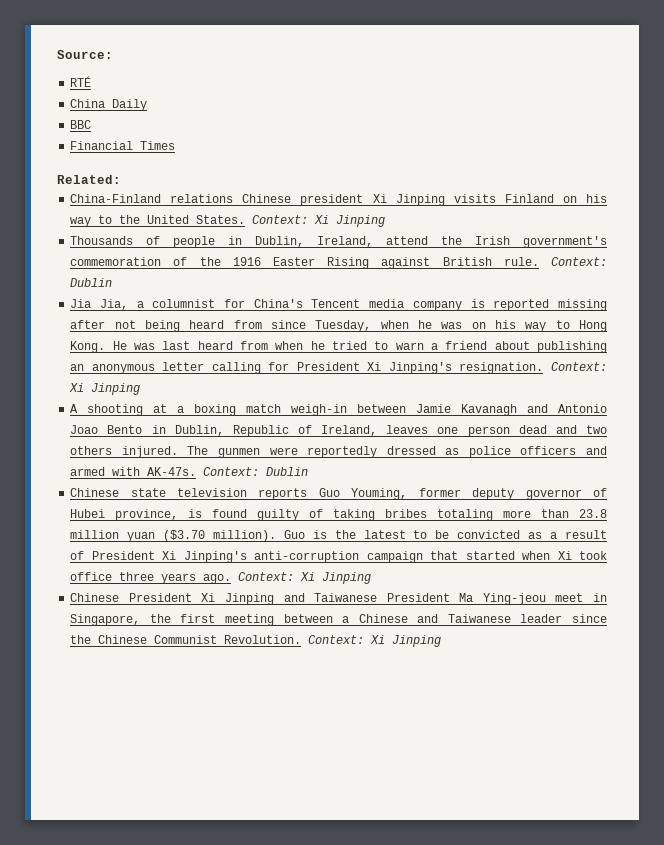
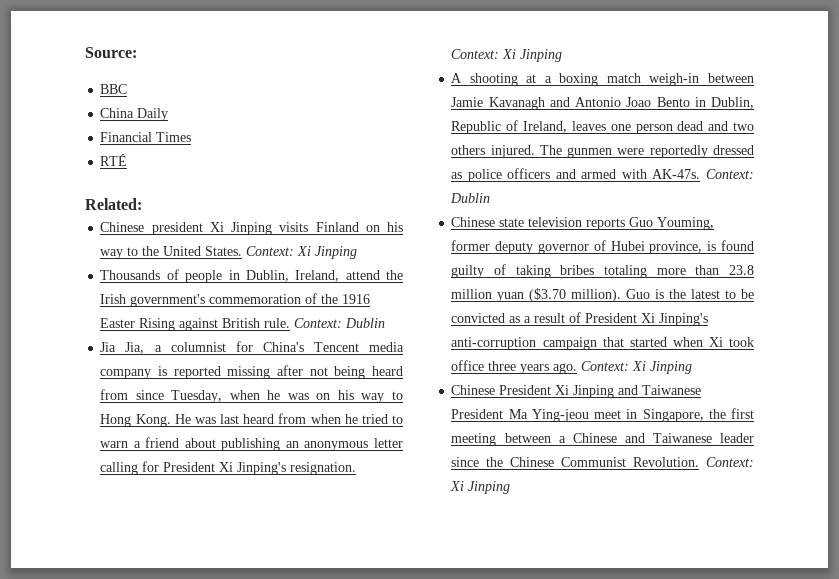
[70,76,92,87] RTÉ -> [100,84,128,94] BBC
[70,120,92,129] // BBC -> (169, 114) none
(176, 145) none -> [100,154,128,166] // RTÉ
[70,194,234,203] China-Finland relations -> (142, 204) none

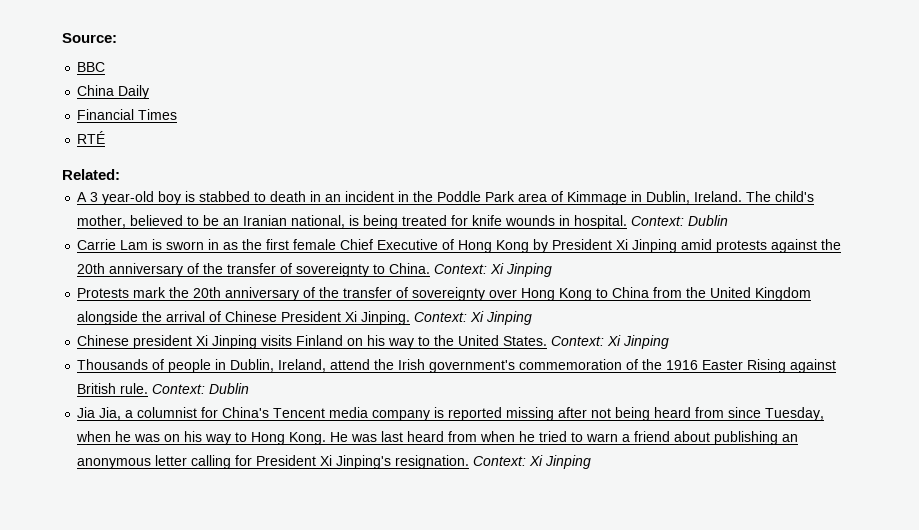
(142, 204) none -> [77,191,815,205] [77,215,729,229] [77,239,842,253] [77,263,553,277] [77,287,812,301] [77,311,533,325] // A 3 year-old boy is stabbed to death in an incident in the Poddle Park area of Kimmage in Dublin, Ireland. The child's mother, believed to be an Iranian national, is being treated for knife wounds in hospital. Context: Dublin // Carrie Lam is sworn in as the first female Chief Executive of Hong Kong by President Xi Jinping amid protests against the 20th anniversary of the transfer of sovereignty to China. Context: Xi Jinping // Protests mark the 20th anniversary of the transfer of sovereignty over Hong Kong to China from the United Kingdom alongside the arrival of Chinese President Xi Jinping. Context: Xi Jinping
[451,73,754,86] [451,97,754,110] [451,120,754,134] [451,145,754,158] [451,168,754,182] [450,193,491,203] [451,217,715,230] [451,240,754,254] [451,264,754,278] [451,288,754,302] [451,312,709,326] [451,337,754,350] [451,360,693,374] [451,385,702,398] [451,408,754,422] [451,433,754,446] [451,457,754,467] [450,481,511,494] // A shooting at a boxing match weigh-in between Jamie Kavanagh and Antonio Joao Bento in Dublin, Republic of Ireland, leaves one person dead and two others injured. The gunmen were reportedly dressed as police officers and armed with AK-47s. Context: Dublin // Chinese state television reports Guo Youming, former deputy governor of Hubei province, is found guilty of taking bribes totaling more than 23.8 million yuan ($3.70 million). Guo is the latest to be convicted as a result of President Xi Jinping's anti-corruption campaign that started when Xi took office three years ago. Context: Xi Jinping // Chinese President Xi Jinping and Taiwanese President Ma Ying-jeou meet in Singapore, the first meeting between a Chinese and Taiwanese leader since the Chinese Communist Revolution. Context: Xi Jinping -> (592, 462) none

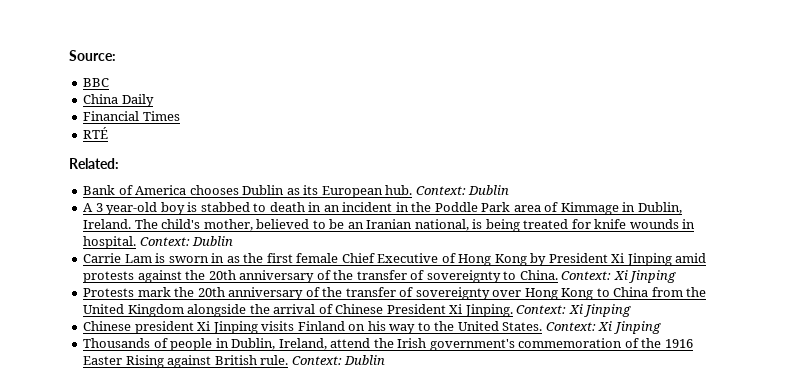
(120, 174) none -> [83,185,510,198] // Bank of America chooses Dublin as its European hub. Context: Dublin
[77,407,825,421] [76,431,799,445] [77,455,592,469] // Jia Jia, a columnist for China's Tencent media company is reported missing after not being heard from since Tuesday, when he was on his way to Hong Kong. He was last heard from when he tried to warn a friend about publishing an anonymous letter calling for President Xi Jinping's resignation. Context: Xi Jinping -> (386, 360) none

